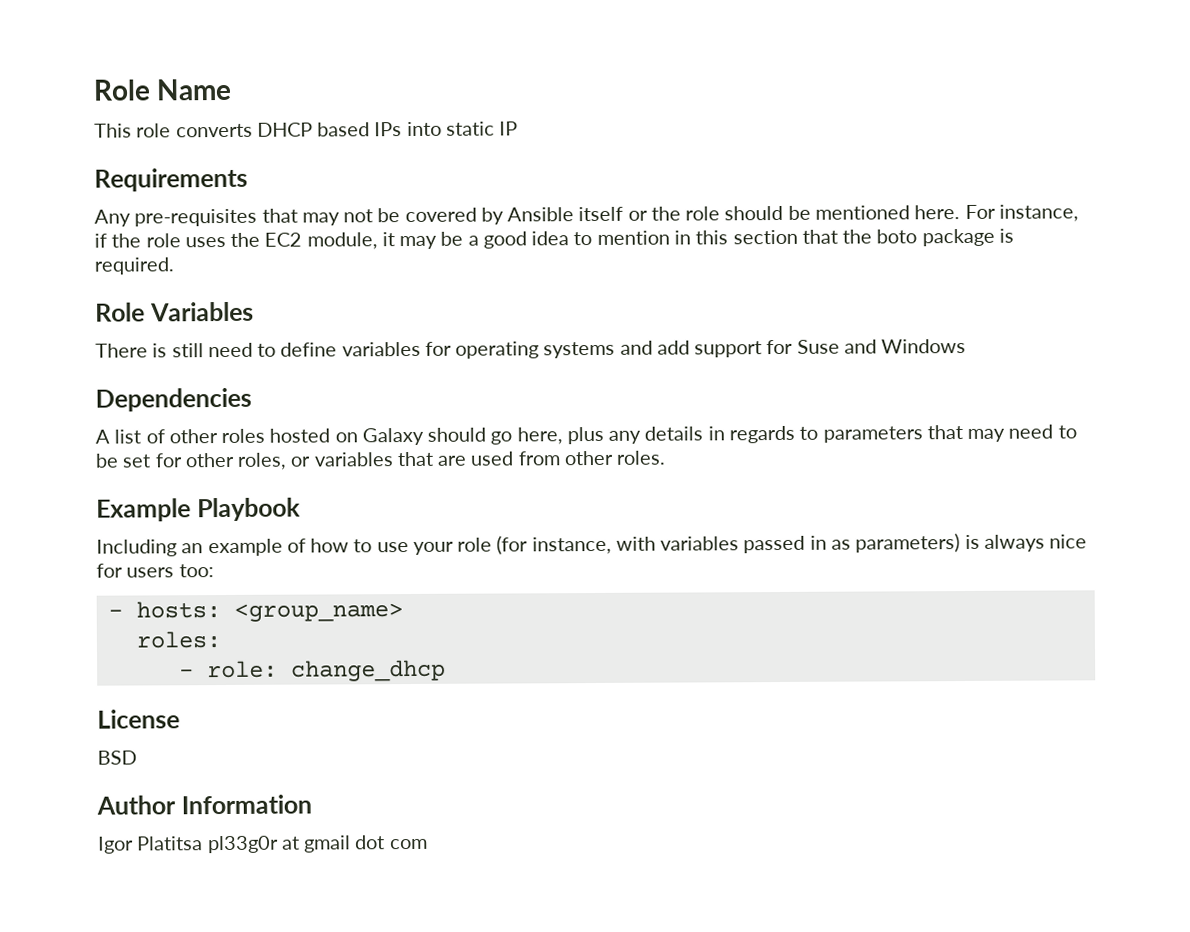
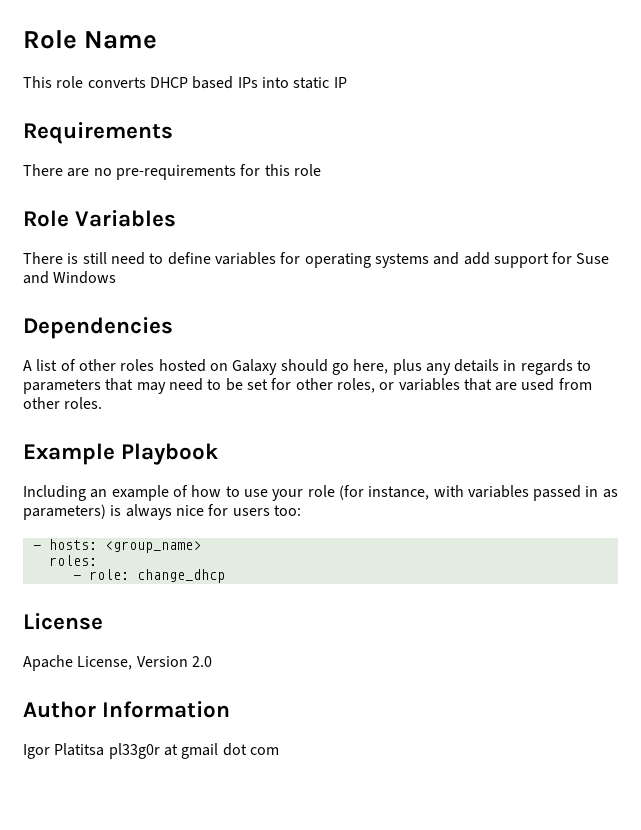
[94,204,1079,227] [94,228,1014,250] [94,257,174,275] Any pre-requisites that may not be covered by Ansible itself or the role should be mentioned here. For instance, if the role uses the EC2 module, it may be a good idea to mention in this section that the boto package is required. -> [23,164,321,180] There are no pre-requirements for this role
[97,750,137,765] BSD -> [23,655,212,671] Apache License, Version 2.0

